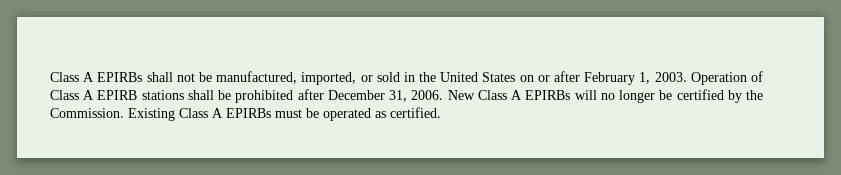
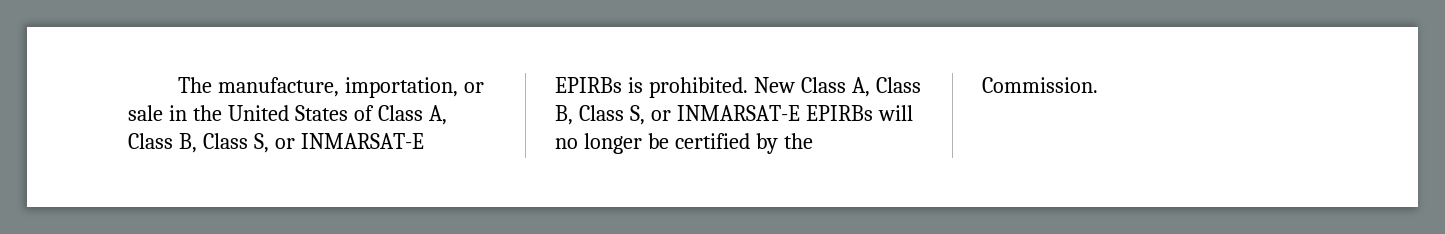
[50,71,763,85] [50,89,523,103] Class A EPIRBs shall not be manufactured, imported, or sold in the United States on or after February 1, 2003. Operation of Class A EPIRB stations shall be prohibited after December 31, 2006. New Class A -> [177,77,484,98] [128,105,447,125] [128,133,424,153] [555,77,921,98] [555,105,800,125] The manufacture, importation, or sale in the United States of Class A, Class B, Class S, or INMARSAT-E EPIRBs is prohibited. New Class A, Class B, Class S, or INMARSAT-E
[128,107,441,121] Existing Class A EPIRBs must be operated as certified. -> (1098, 85) none

